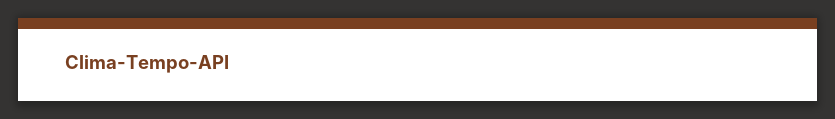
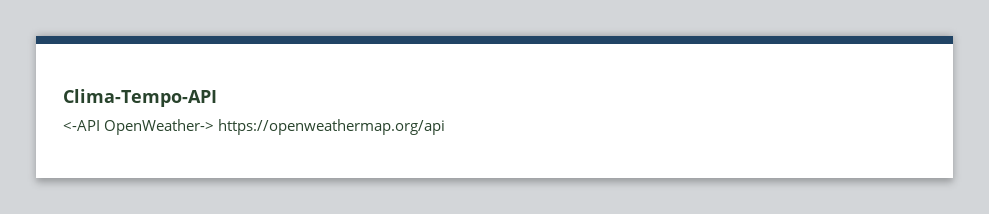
(229, 64) none -> [63,119,446,135] // <-API OpenWeather-> https://openweathermap.org/api

